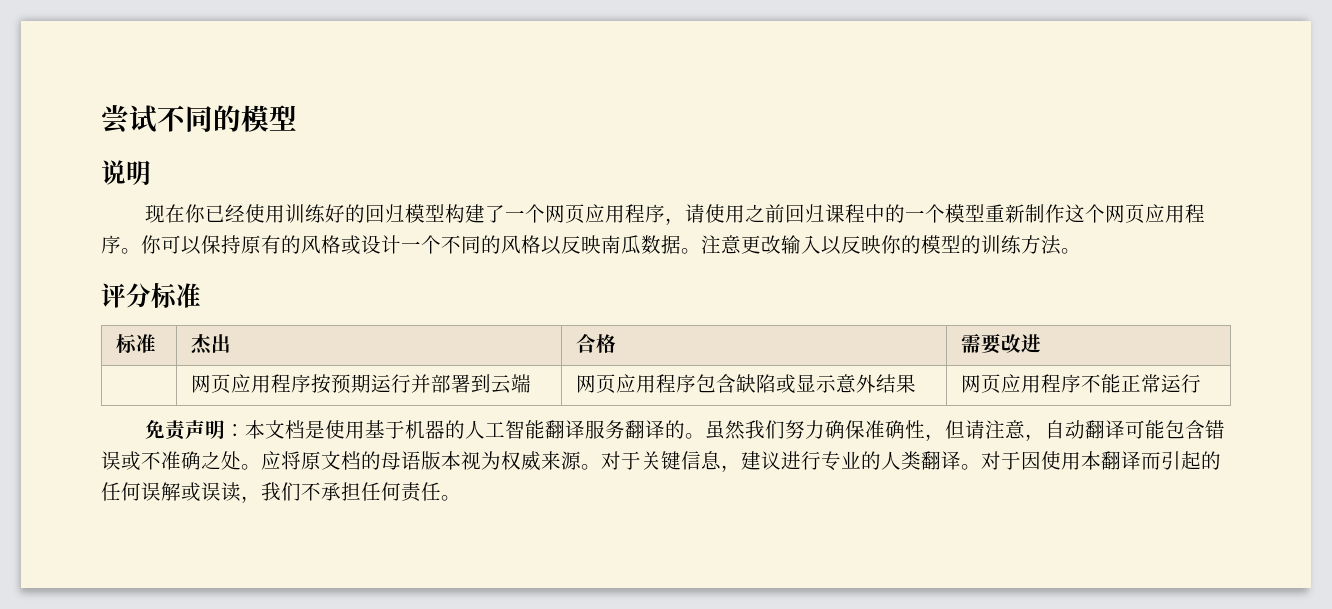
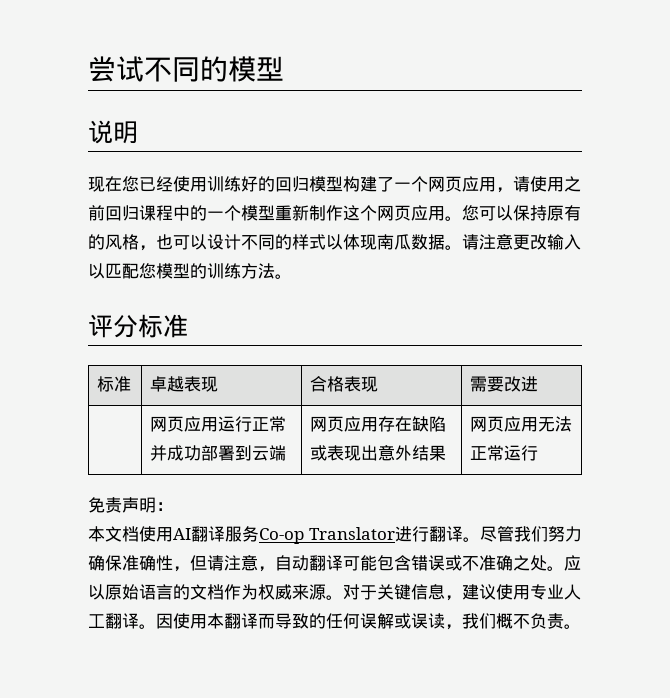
[185,204,206,223] 你 -> [122,176,139,192] 您
[625,204,666,223] 程序 -> (496, 184) none
[1185,204,1206,223] [101,235,161,254] 程序。你 -> [445,205,479,221] 。您
[341,235,601,255] 或设计一个不同的风格以反映 -> [139,234,377,251] ，也可以设计不同的样式以体现
(701, 251) none -> [462,234,479,250] 请
[841,235,921,254] 反映你的 -> [105,263,156,279] 匹配您
[191,334,232,355] 杰出 -> [150,376,219,392] 卓越表现
(617, 343) none -> [344,376,379,392] 表现
[271,374,432,394] 程序按预期运行并 -> [218,416,287,432] [150,445,202,461] 运行正常并成功
[656,374,837,394] 程序包含缺陷或显示 -> [378,416,447,432] [310,445,379,461] 存在缺陷或表现出
[1041,374,1122,393] 程序不能 -> [538,416,573,432] 无法
[245,420,746,440] 本文档是使用基于机器的人工智能翻译服务翻译的。虽然 -> [88,526,514,544] // 本文档使用AI翻译服务Co-op Translator进行翻译。尽管
[281,451,481,470] 将原文档的母语版本视 -> [88,584,241,600] 以原始语言的文档作
[781,451,1021,471] 进行专业的人类翻译。对于 -> [496,584,581,600] [88,613,156,629] 使用专业人工翻译。
[1161,451,1201,470] 引起 -> [275,613,309,629] 导致
[301,482,441,502] 不承担任何责任 -> [496,613,564,629] 概不负责

